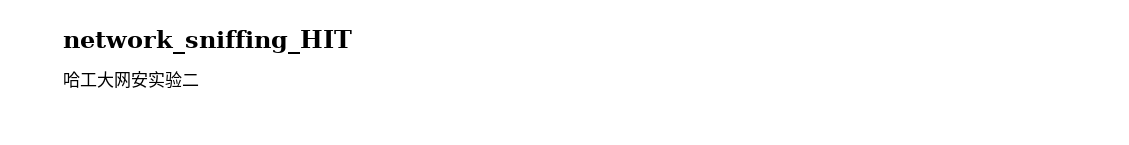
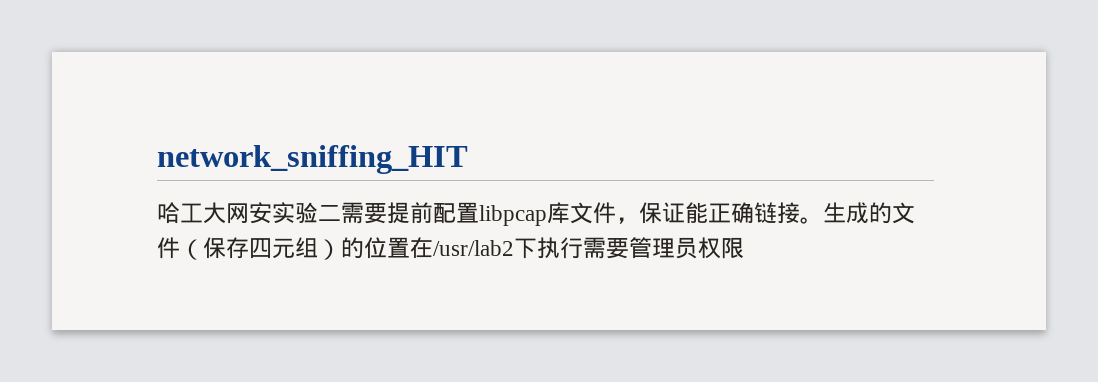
(199, 80) none -> [341,202,915,226] [157,237,744,260] 需要提前配置libpcap库文件，保证能正确链接。生成的文件（保存四元组）的位置在/usr/lab2下执行需要管理员权限

